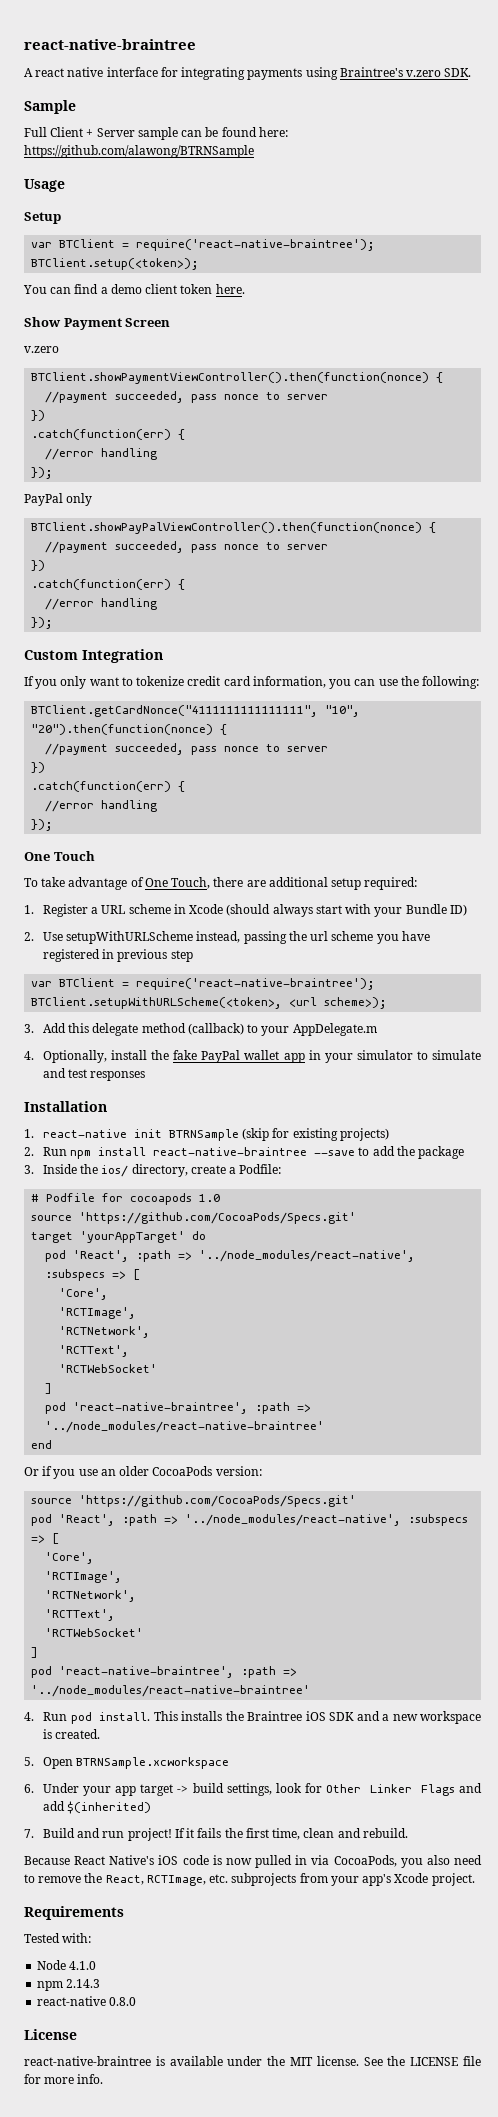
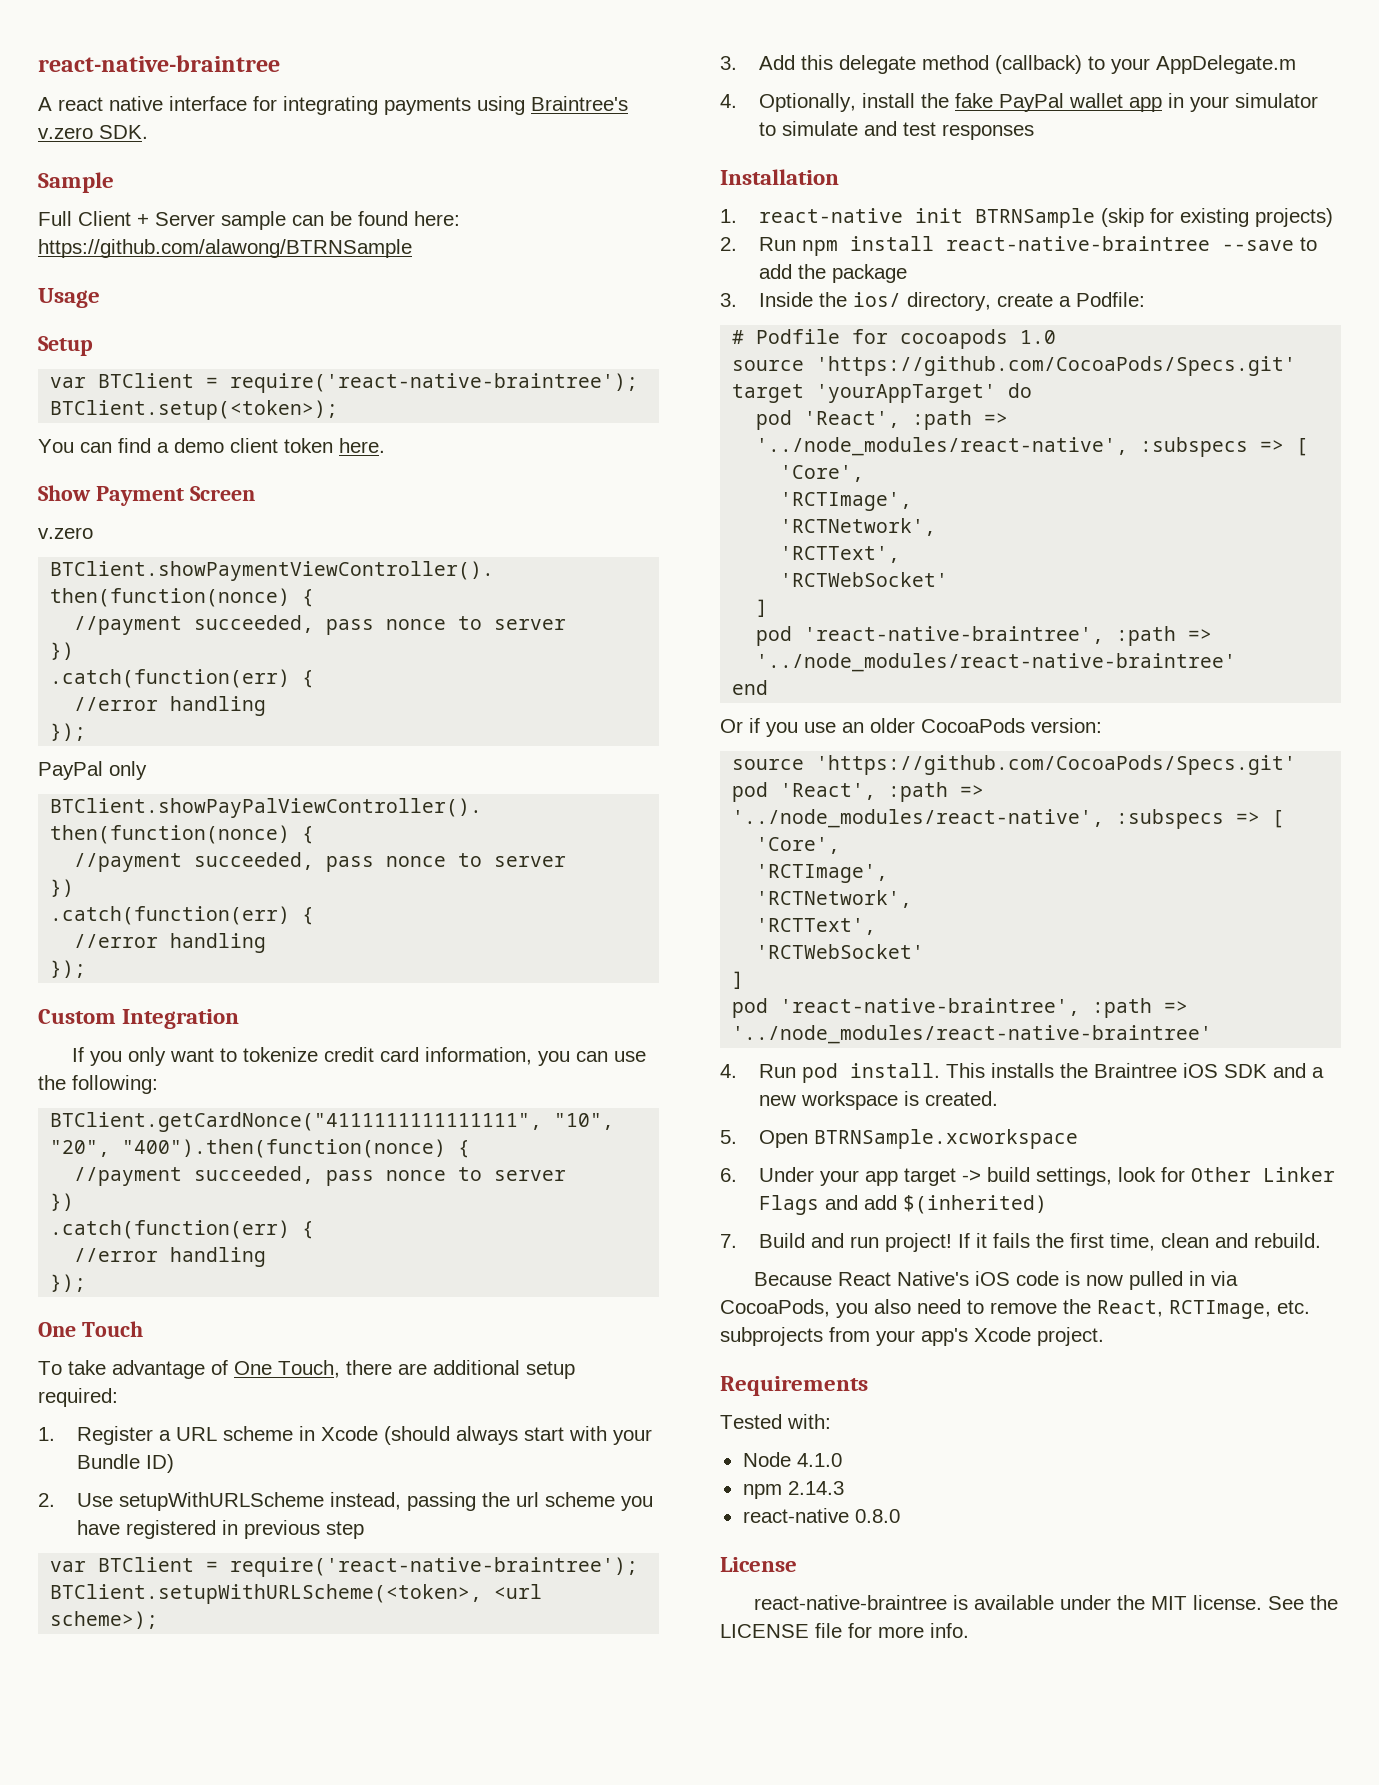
[31,724,214,735] "20").then(function(nonce) -> [50,1139,447,1158] "20", "400").then(function(nonce)

